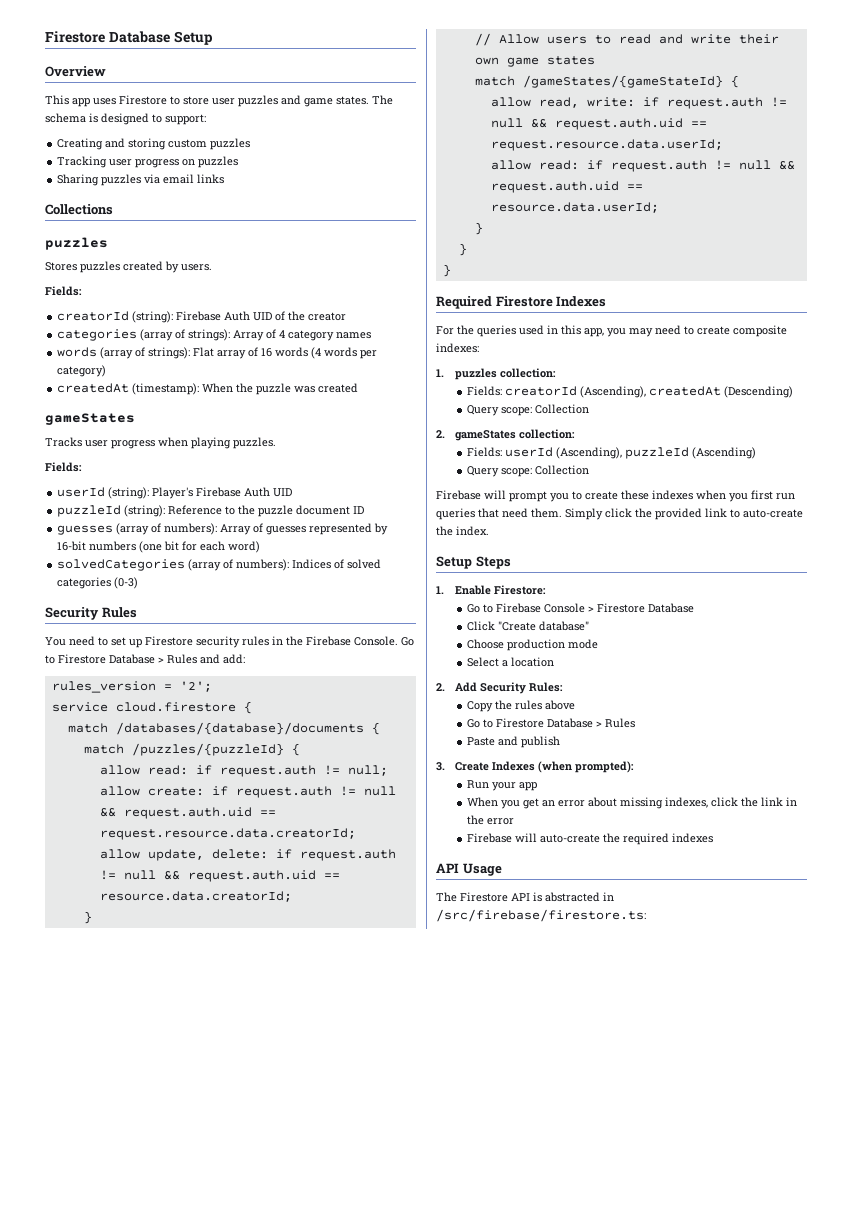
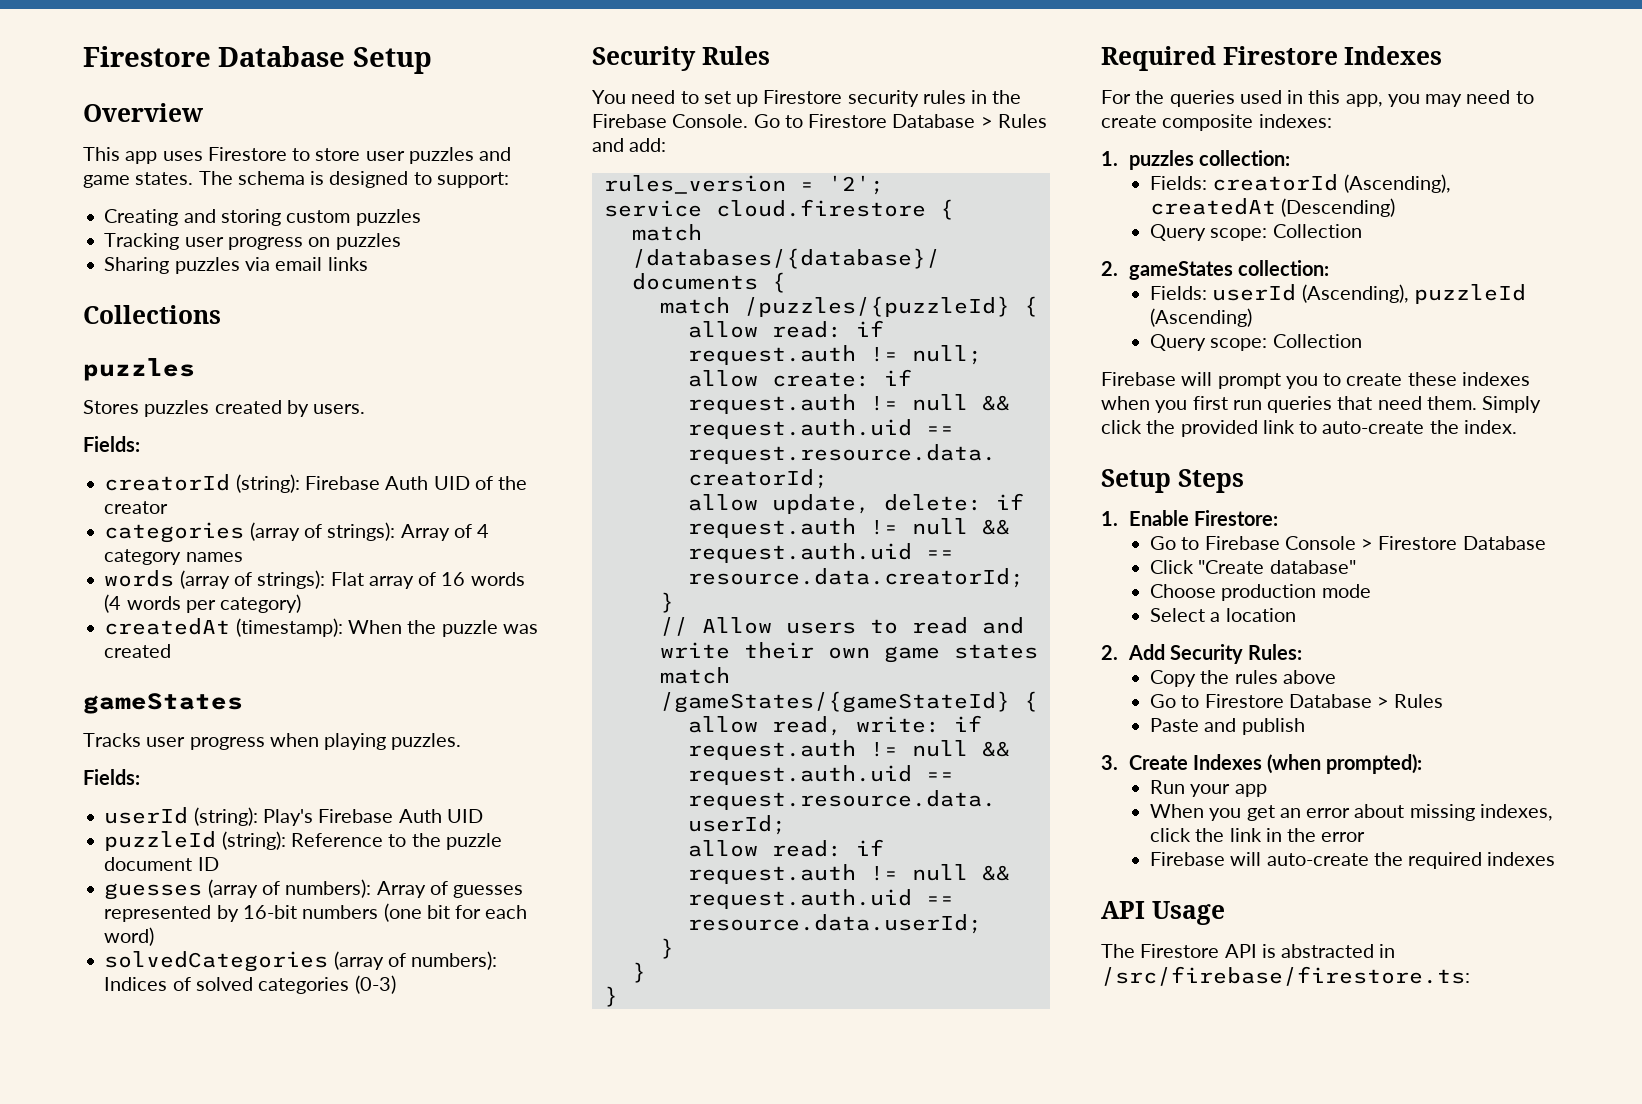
[152,487,194,499] Player's -> [262,809,313,826] Play's

